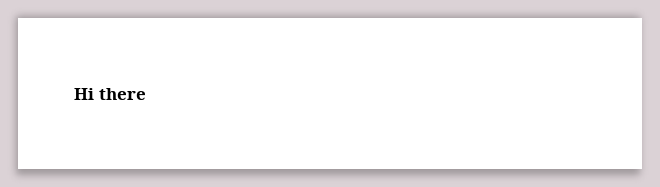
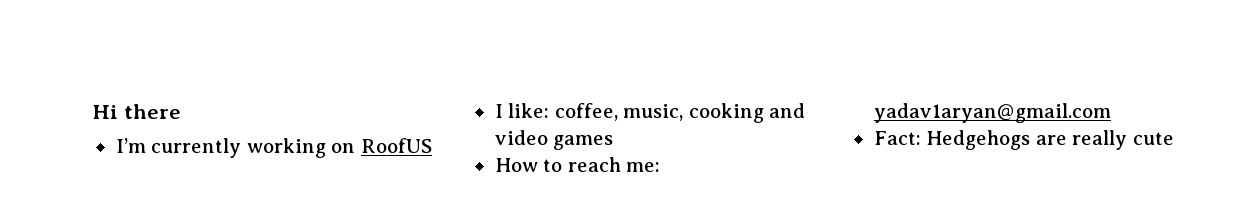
(146, 94) none -> [115,138,432,158] [494,103,806,123] [494,130,614,150] [494,157,661,172] [873,103,1111,123] [873,130,1174,150] // I’m currently working on RoofUS // I like: coffee, music, cooking and video games // How to reach me: yadav1aryan@gmail.com // Fact: Hedgehogs are really cute

